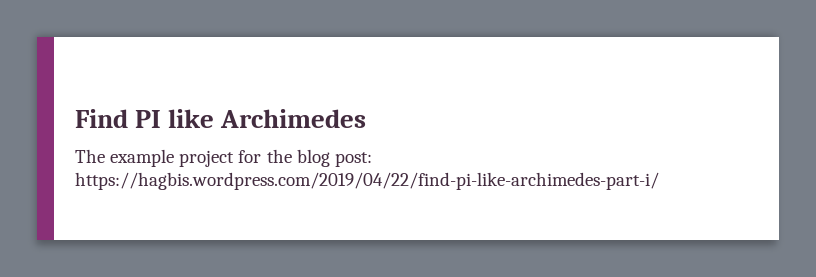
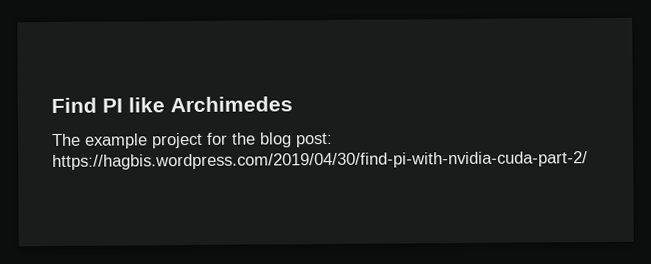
[75,172,659,190] https://hagbis.wordpress.com/2019/04/22/find-pi-like-archimedes-part-i/ -> [52,151,588,171] https://hagbis.wordpress.com/2019/04/30/find-pi-with-nvidia-cuda-part-2/

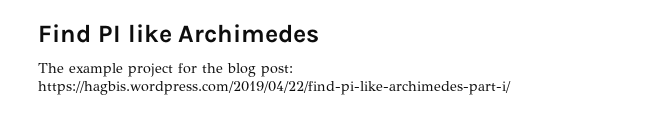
[52,151,588,171] https://hagbis.wordpress.com/2019/04/30/find-pi-with-nvidia-cuda-part-2/ -> [38,81,511,95] https://hagbis.wordpress.com/2019/04/22/find-pi-like-archimedes-part-i/

